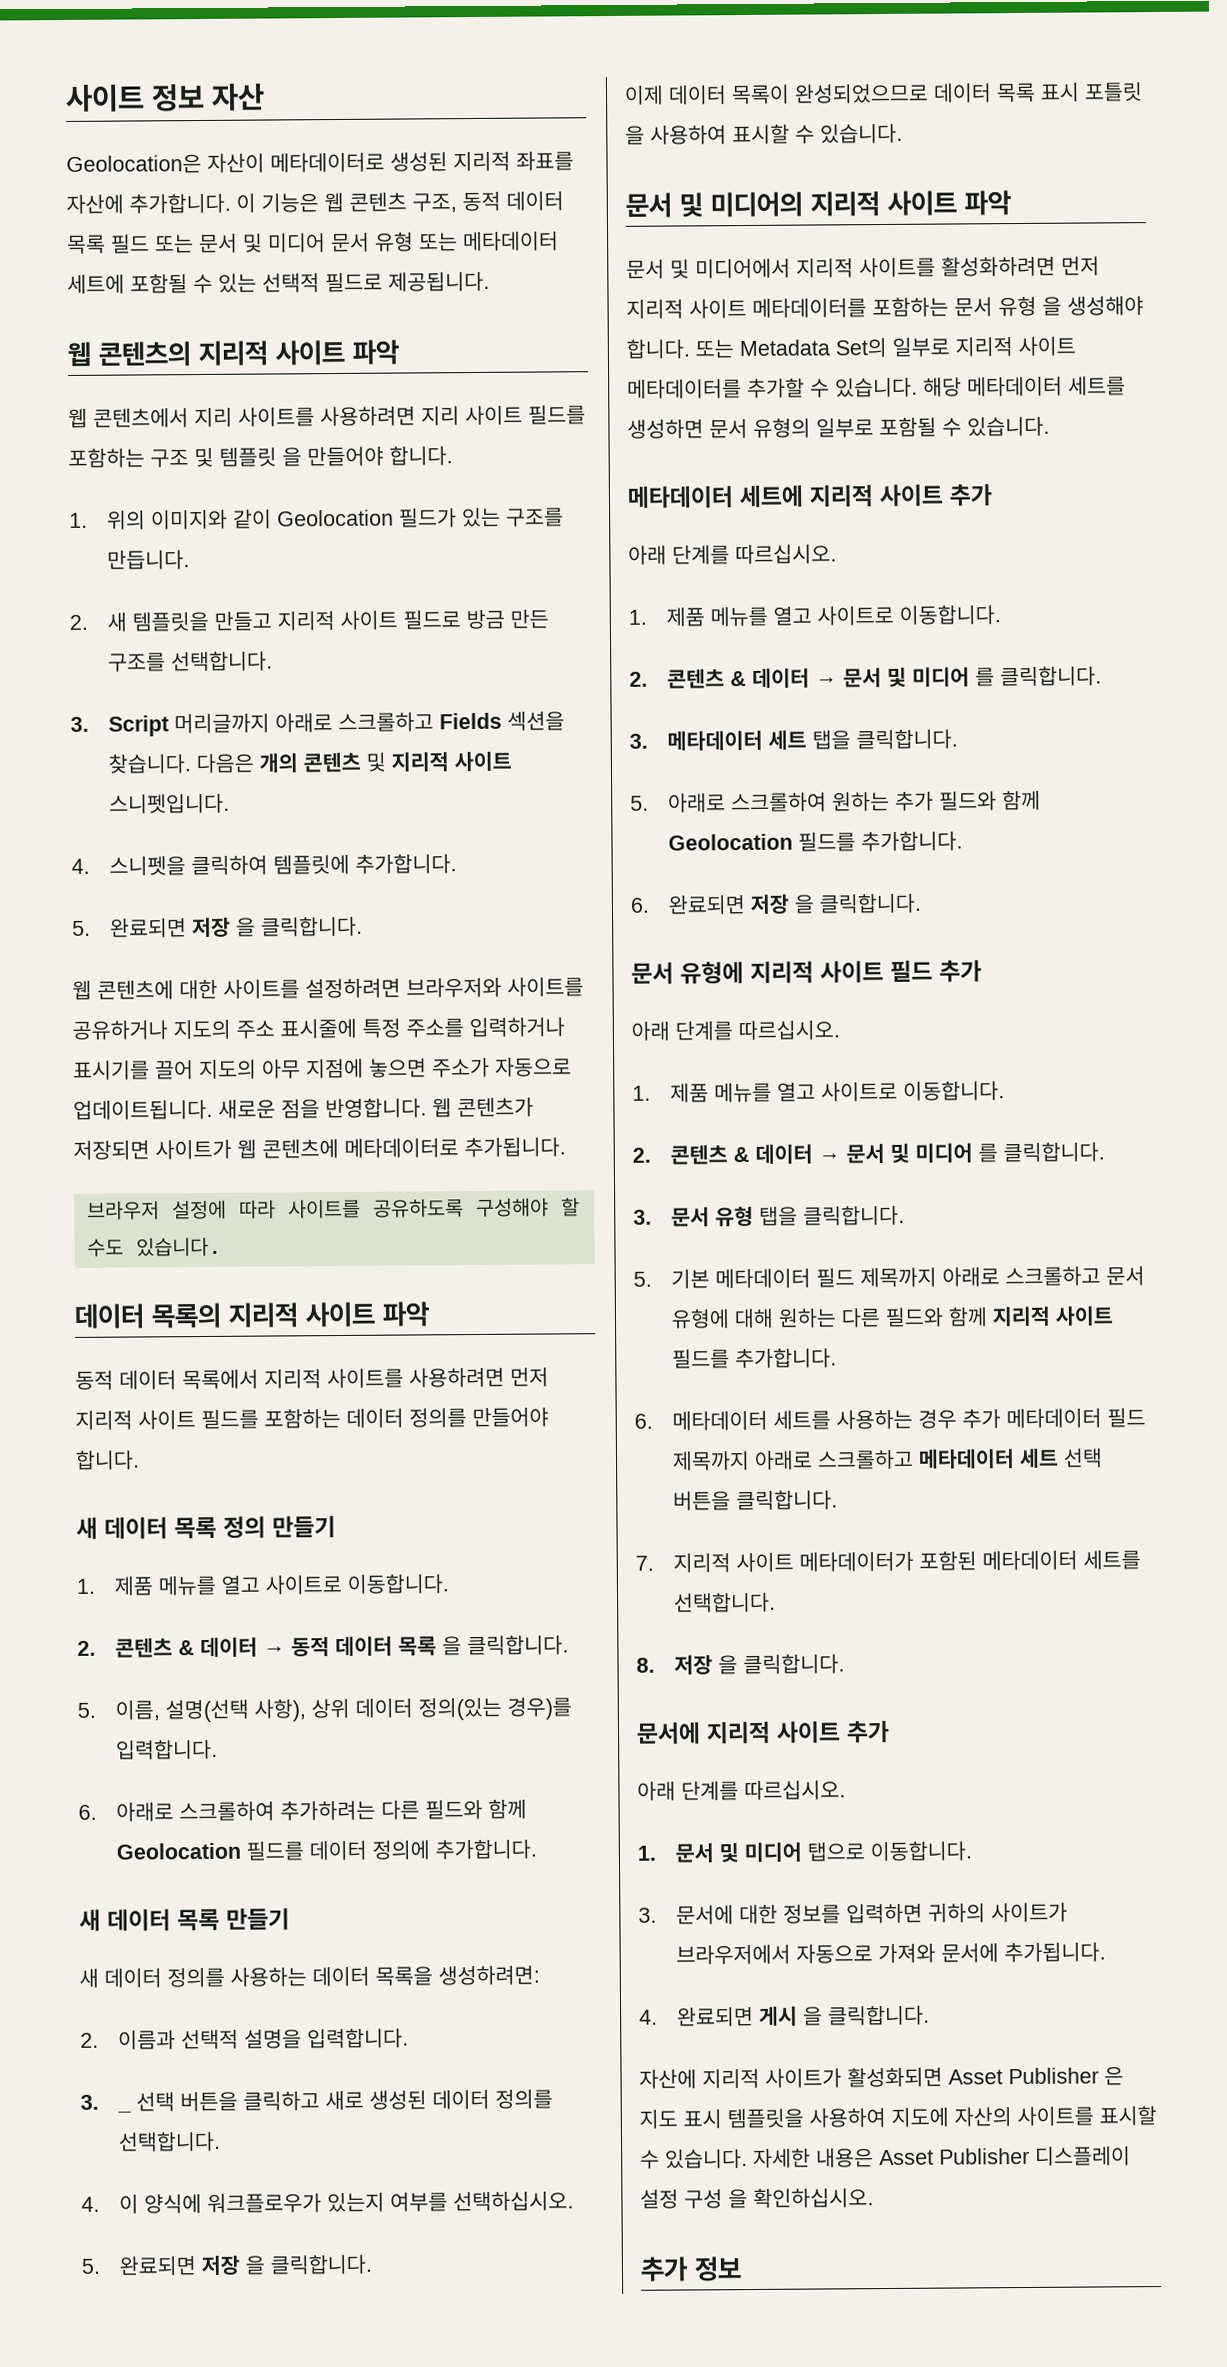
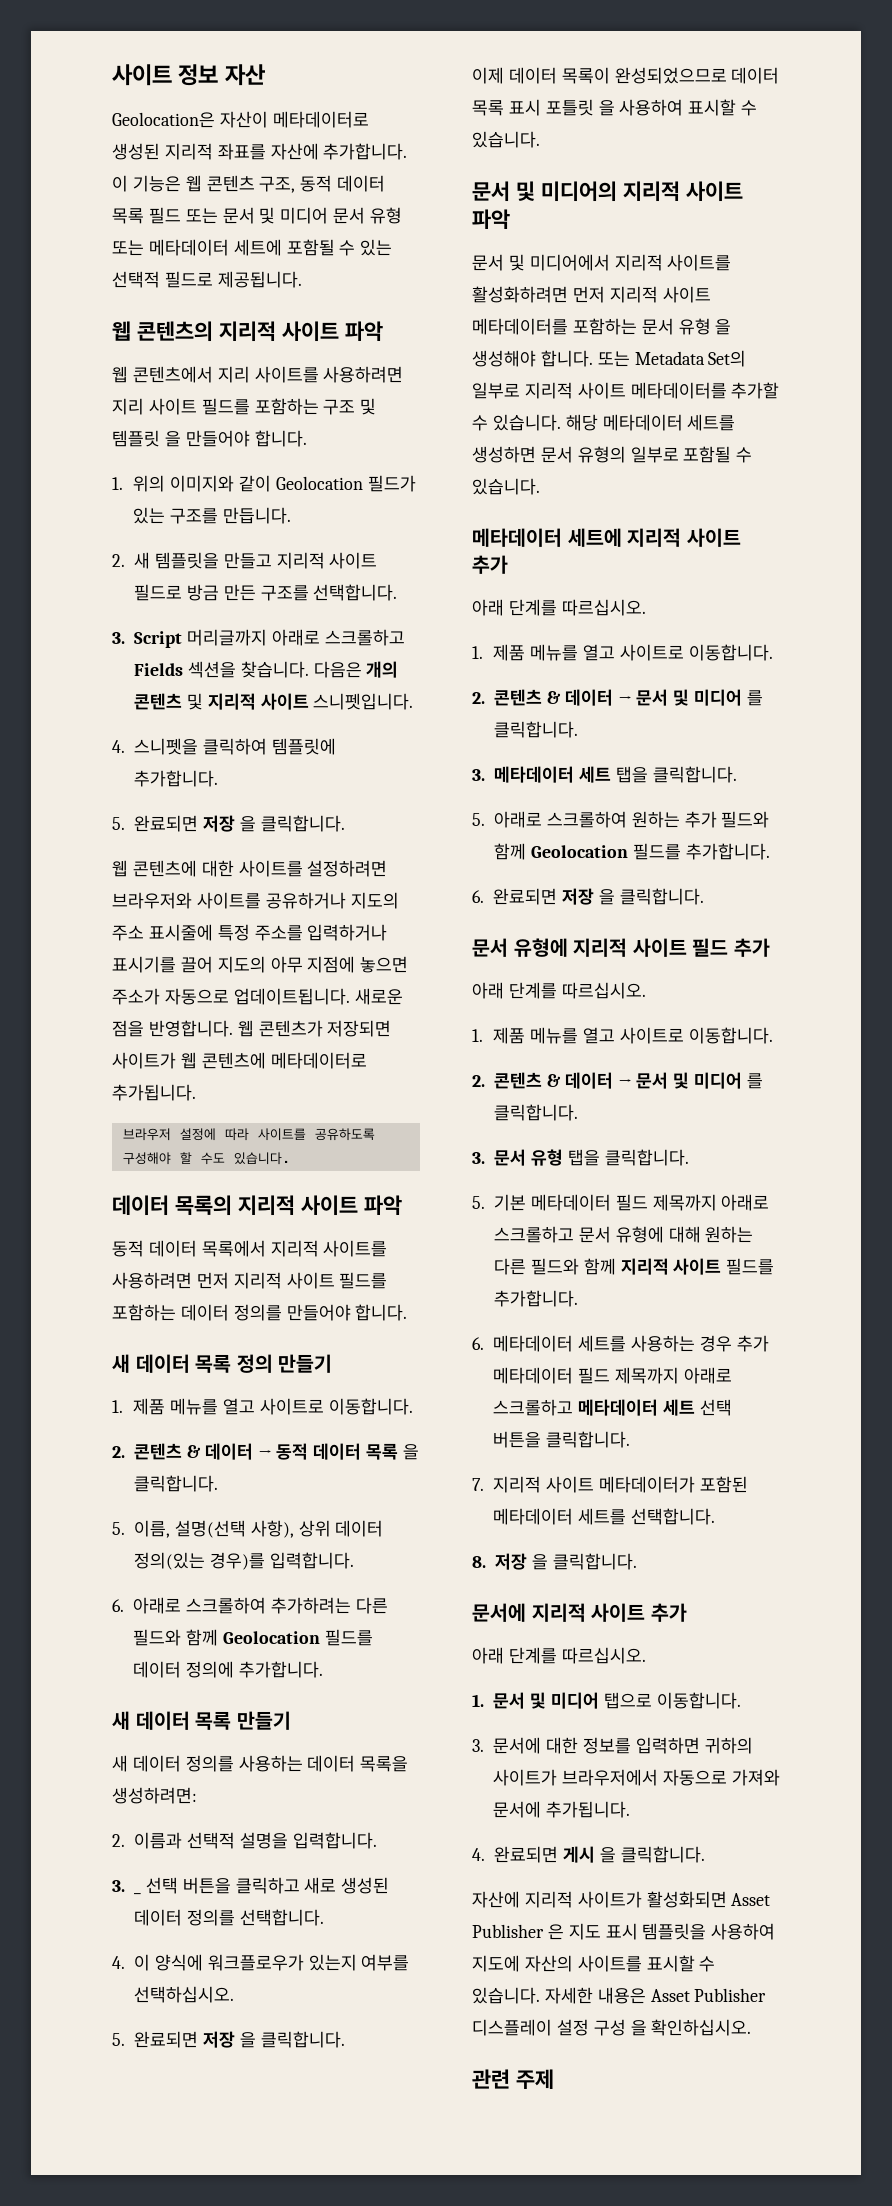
[640,2256,742,2282] 추가 정보 -> [472,2069,554,2089] 관련 주제

